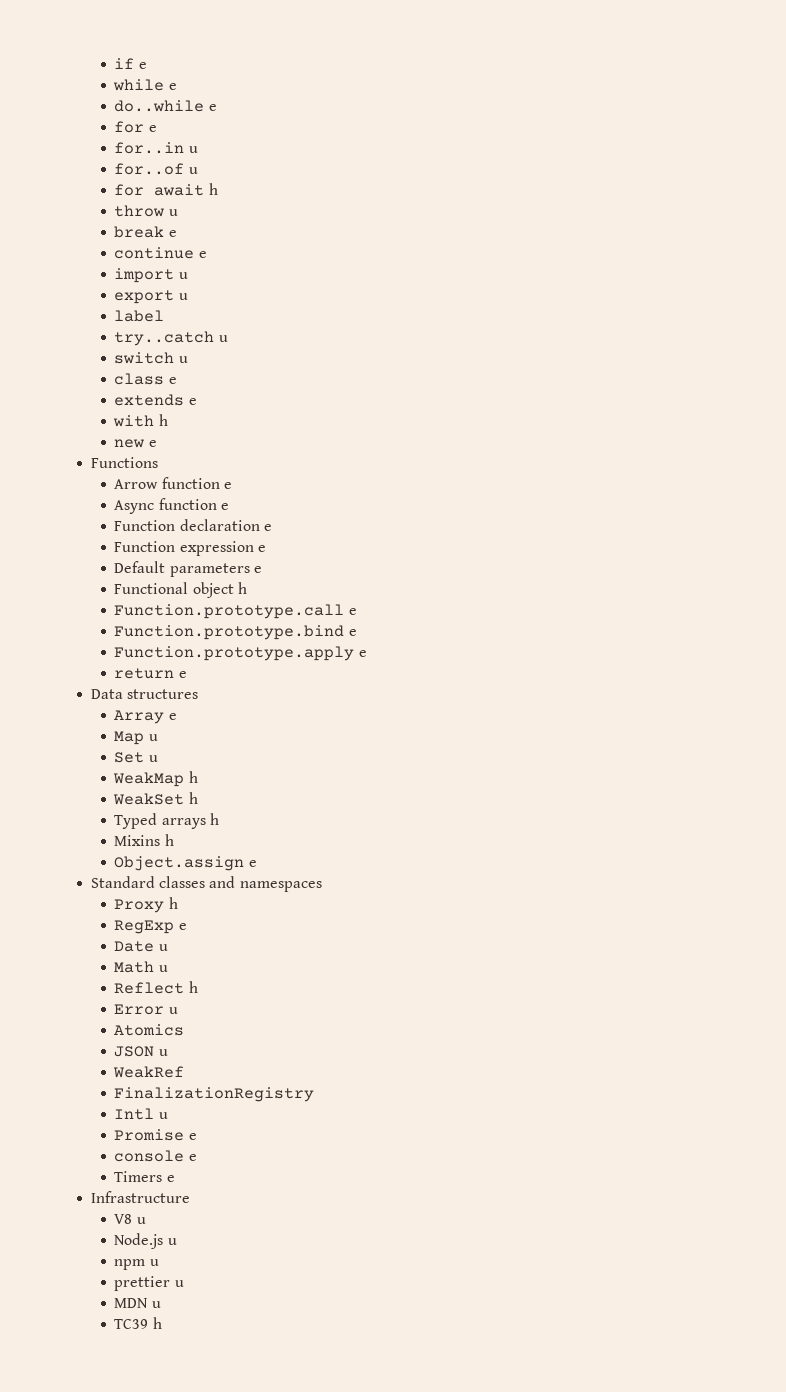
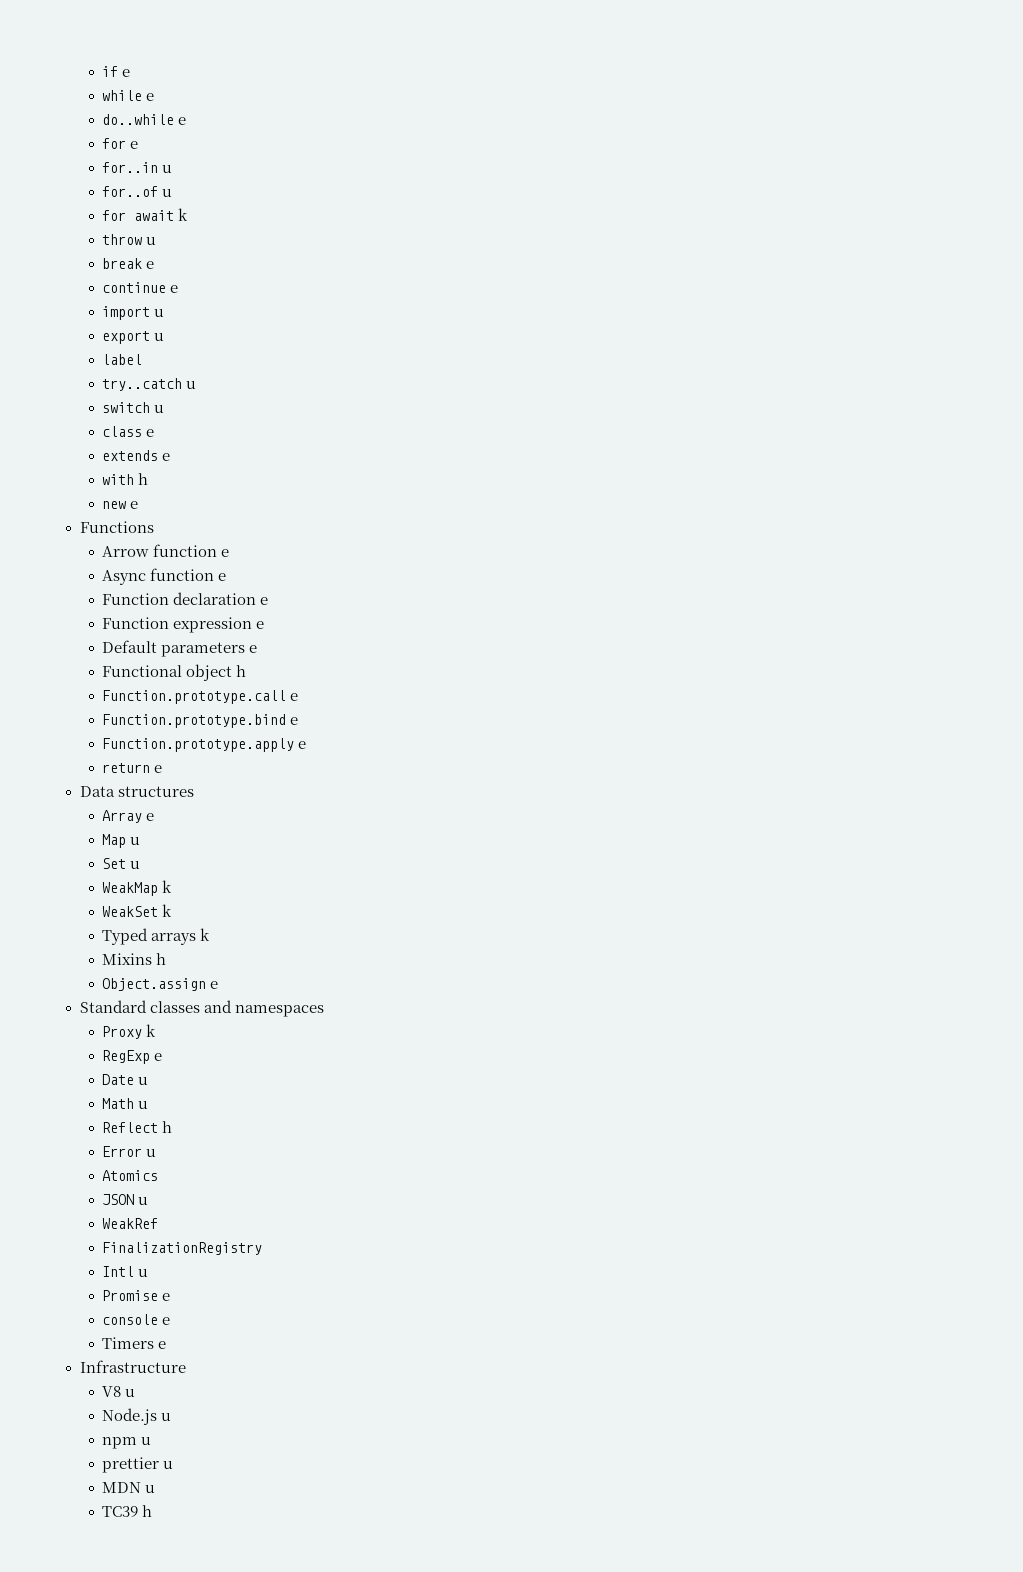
[208,183,218,195] h -> [178,208,189,221] k
[188,771,198,783] h -> [162,880,173,893] k
[188,792,198,804] h -> [162,904,173,917] k
[209,813,219,825] h -> [200,928,211,941] k
[168,897,178,909] h -> [146,1024,157,1037] k

